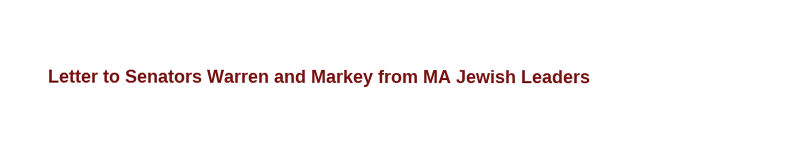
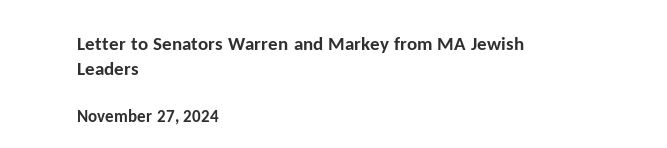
(591, 77) none -> [77,109,220,125] // November 27, 2024

